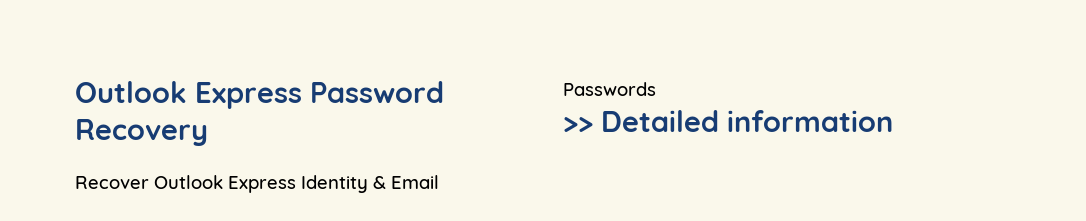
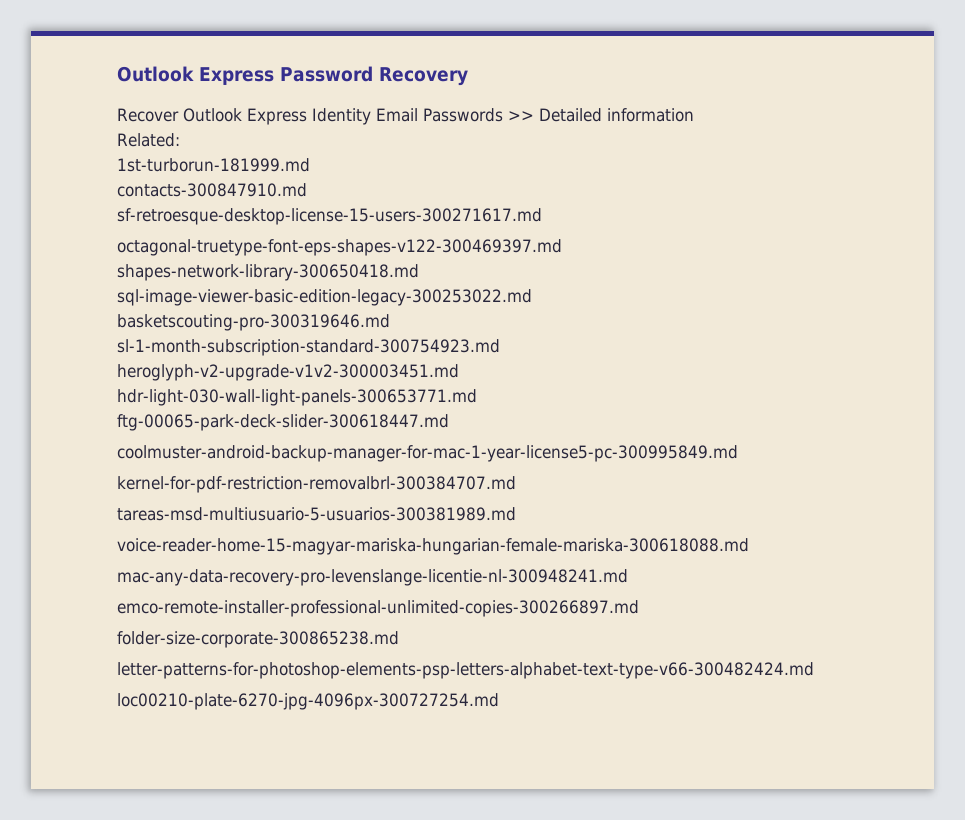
[373,176,386,189] & -> (371, 116) none
(656, 89) // -> (503, 115) none
(893, 121) none -> [117,133,180,147] [117,158,310,172] [117,183,307,197] [117,208,542,225] [117,239,562,256] [117,264,419,281] [117,289,532,306] [117,314,390,331] [117,339,500,356] [117,364,459,381] [117,389,477,406] [117,414,449,431] [117,445,738,462] [117,476,516,493] [117,507,516,521] [117,538,749,555] [117,569,628,586] [117,600,639,617] [117,631,399,648] [117,662,814,679] [117,693,499,710] // Related: // 1st-turborun-181999.md // contacts-300847910.md // sf-retroesque-desktop-license-15-users-300271617.md // octagonal-truetype-font-eps-shapes-v122-300469397.md // shapes-network-library-300650418.md // sql-image-viewer-basic-edition-legacy-300253022.md // basketscouting-pro-300319646.md // sl-1-month-subscription-standard-300754923.md // heroglyph-v2-upgrade-v1v2-300003451.md // hdr-light-030-wall-light-panels-300653771.md // ftg-00065-park-deck-slider-300618447.md // coolmuster-android-backup-manager-for-mac-1-year-license5-pc-300995849.md // kernel-for-pdf-restriction-removalbrl-300384707.md // tareas-msd-multiusuario-5-usuarios-300381989.md // voice-reader-home-15-magyar-mariska-hungarian-female-mariska-300618088.md // mac-any-data-recovery-pro-levenslange-licentie-nl-300948241.md // emco-remote-installer-professional-unlimited-copies-300266897.md // folder-size-corporate-300865238.md // letter-patterns-for-photoshop-elements-psp-letters-alphabet-text-type-v66-300482424.md // loc00210-plate-6270-jpg-4096px-300727254.md

